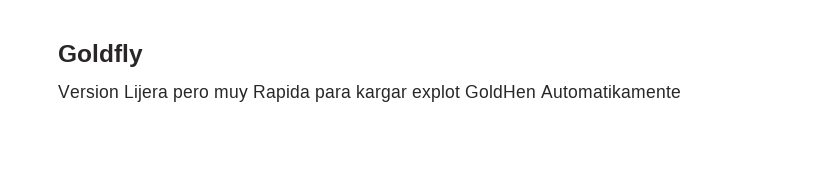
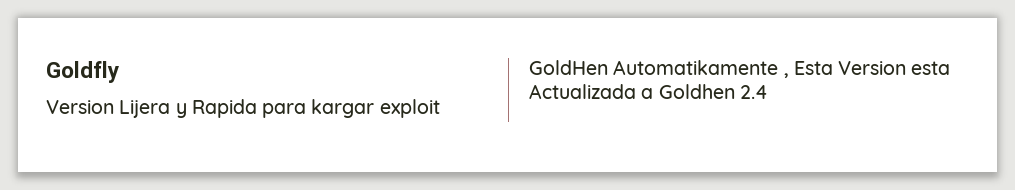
[173,87,248,102] pero muy -> [175,103,187,118] y
[412,85,460,102] explot -> [379,99,440,118] exploit
(681, 91) none -> [783,61,951,78] [529,84,768,99] , Esta Version esta Actualizada a Goldhen 2.4

